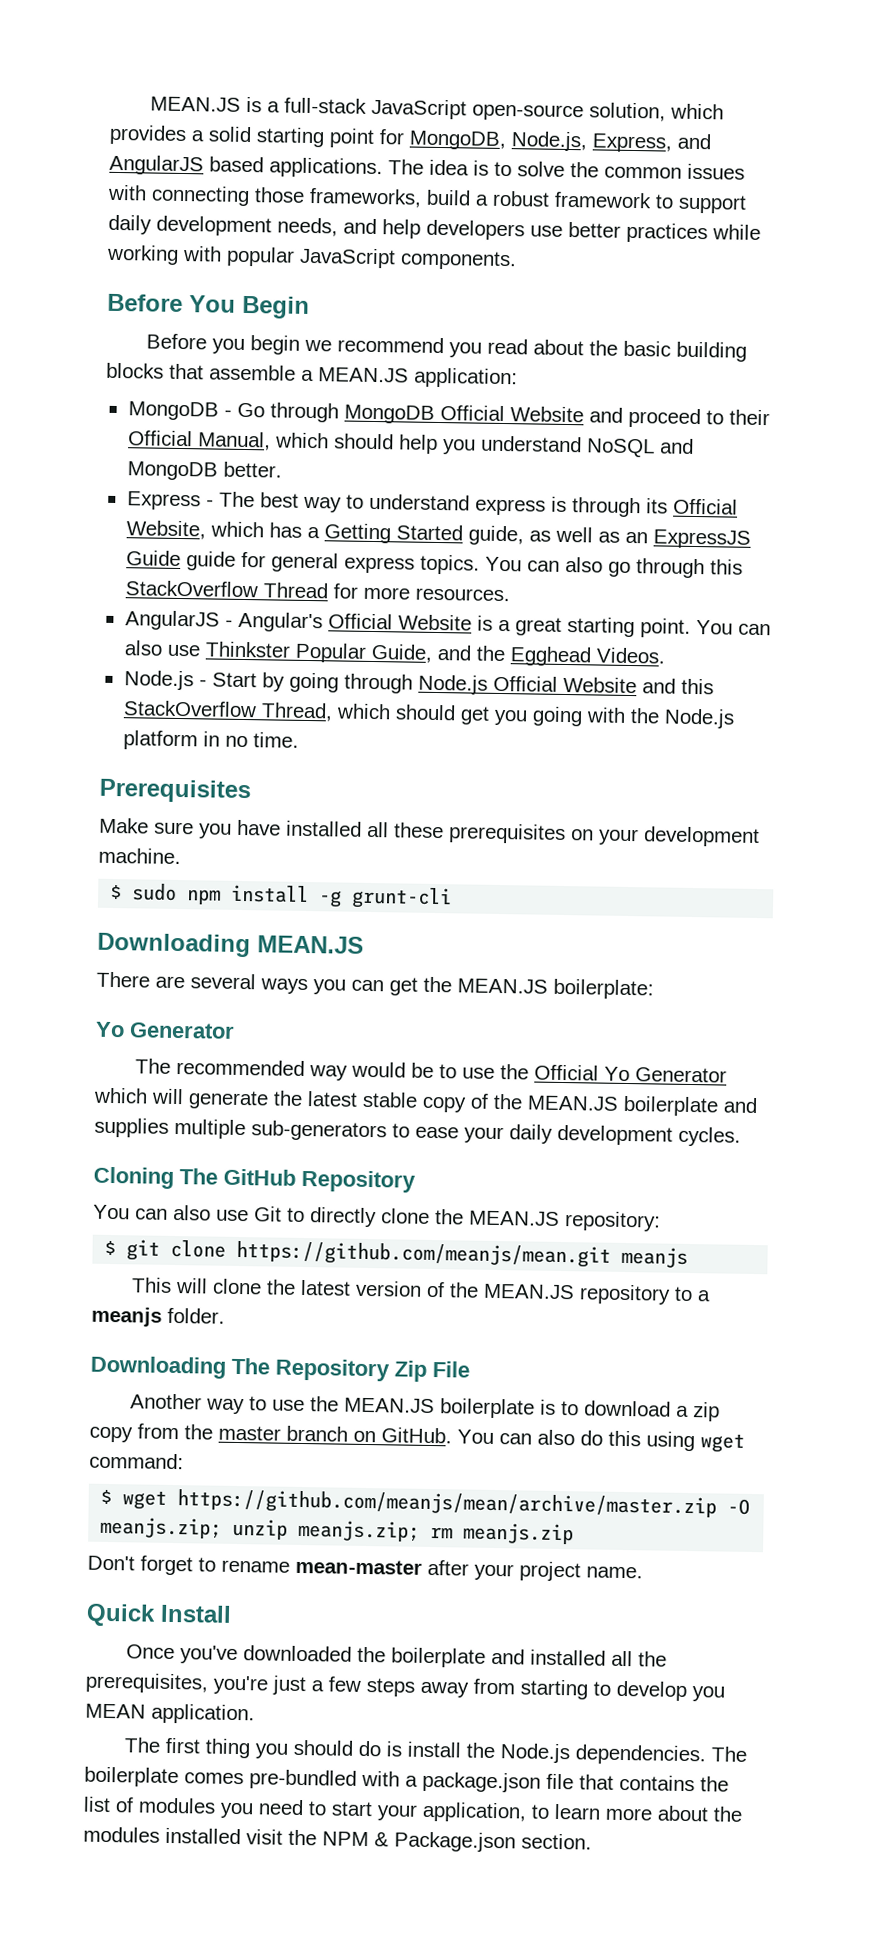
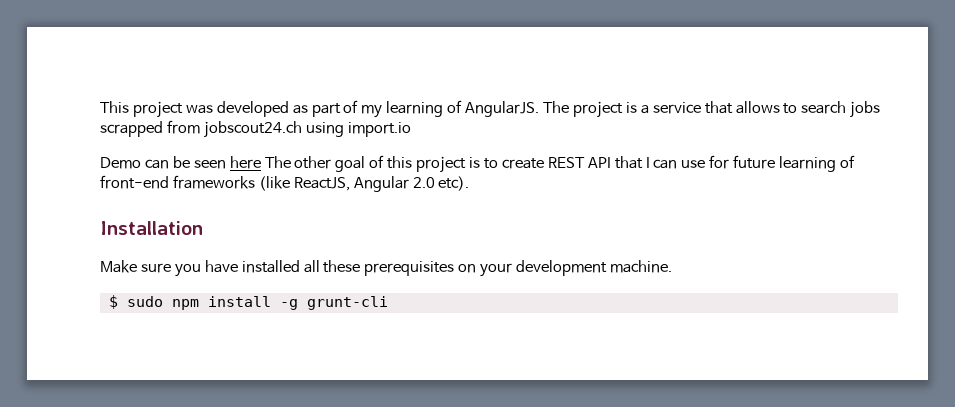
[150,96,725,122] [109,124,711,153] [109,154,745,180] [107,184,747,214] [108,214,761,244] [106,244,517,271] [107,293,310,319] [146,333,748,362] [106,362,518,389] [127,401,770,429] [127,430,694,458] [126,461,282,481] [126,491,738,518] [125,520,751,549] [125,550,743,579] [124,580,510,602] [124,610,771,638] [123,640,665,667] [123,670,714,695] [122,700,735,729] [122,730,299,751] [99,778,251,804] MEAN.JS is a full-stack JavaScript open-source solution, which provides a solid starting point for MongoDB, Node.js, Express, and AngularJS based applications. The idea is to solve the common issues with connecting those frameworks, build a robust framework to support daily development needs, and help developers use better practices while working with popular JavaScript components. // Before You Begin // Before you begin we recommend you read about the basic building blocks that assemble a MEAN.JS application: // MongoDB - Go through MongoDB Official Website and proceed to their Official Manual, which should help you understand NoSQL and MongoDB better. // Express - The best way to understand express is through its Official Website, which has a Getting Started guide, as well as an ExpressJS Guide guide for general express topics. You can also go through this StackOverflow Thread for more resources. // AngularJS - Angular's Official Website is a great starting point. You can also use Thinkster Popular Guide, and the Egghead Videos. // Node.js - Start by going through Node.js Official Website and this StackOverflow Thread, which should get you going with the Node.js platform in no time. // Prerequisites -> [100,100,881,118] [100,120,411,138] [100,155,856,173] [100,175,470,192] [100,221,203,235] This project was developed as part of my learning of AngularJS. The project is a service that allows to search jobs scrapped from jobscout24.ch using import.io // Demo can be seen here The other goal of this project is to create REST API that I can use for future learning of front-end frameworks (like ReactJS, Angular 2.0 etc). // Installation
[97,932,364,958] [96,971,654,1000] [95,1021,235,1039] [135,1058,728,1083] [93,1087,758,1117] [94,1117,741,1147] [93,1166,416,1193] [93,1204,661,1232] [104,1239,689,1268] [131,1277,712,1305] [91,1306,225,1327] [90,1355,470,1382] [130,1393,721,1422] [89,1423,745,1453] [89,1452,184,1470] [100,1489,751,1519] [100,1516,575,1545] [87,1555,643,1582] [86,1603,232,1627] [126,1644,668,1668] [85,1672,725,1702] [85,1703,255,1725] [124,1737,748,1766] [84,1766,729,1793] [83,1796,743,1823] [83,1826,592,1853] // Downloading MEAN.JS // There are several ways you can get the MEAN.JS boilerplate: // Yo Generator // The recommended way would be to use the Official Yo Generator which will generate the latest stable copy of the MEAN.JS boilerplate and supplies multiple sub-generators to ease your daily development cycles. // Cloning The GitHub Repository // You can also use Git to directly clone the MEAN.JS repository: // $ git clone https://github.com/meanjs/mean.git meanjs // This will clone the latest version of the MEAN.JS repository to a meanjs folder. // Downloading The Repository Zip File // Another way to use the MEAN.JS boilerplate is to download a zip copy from the master branch on GitHub. You can also do this using wget command: // $ wget https://github.com/meanjs/mean/archive/master.zip -O meanjs.zip; unzip meanjs.zip; rm meanjs.zip // Don't forget to rename mean-master after your project name. // Quick Install // Once you've downloaded the boilerplate and installed all the prerequisites, you're just a few steps away from starting to develop you MEAN application. // The first thing you should do is install the Node.js dependencies. The boilerplate comes pre-bundled with a package.json file that contains the list of modules you need to start your application, to learn more about the modules installed visit the NPM & Package.json section. -> (388, 303) none

